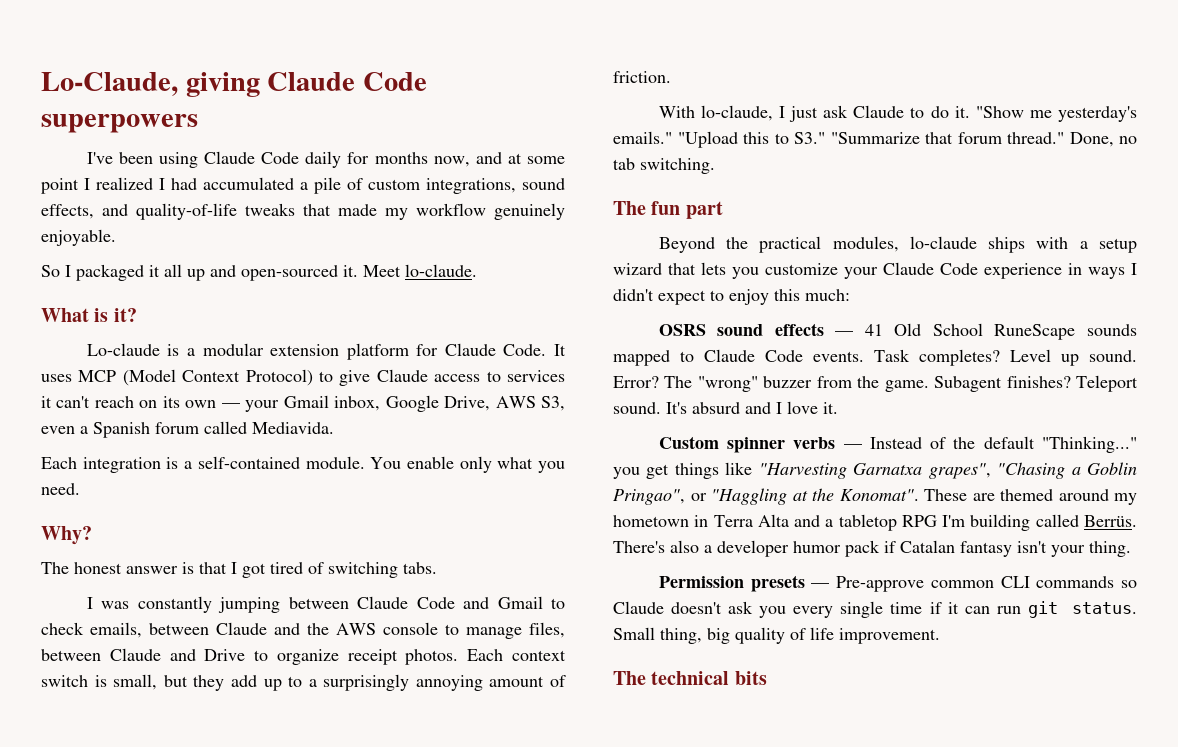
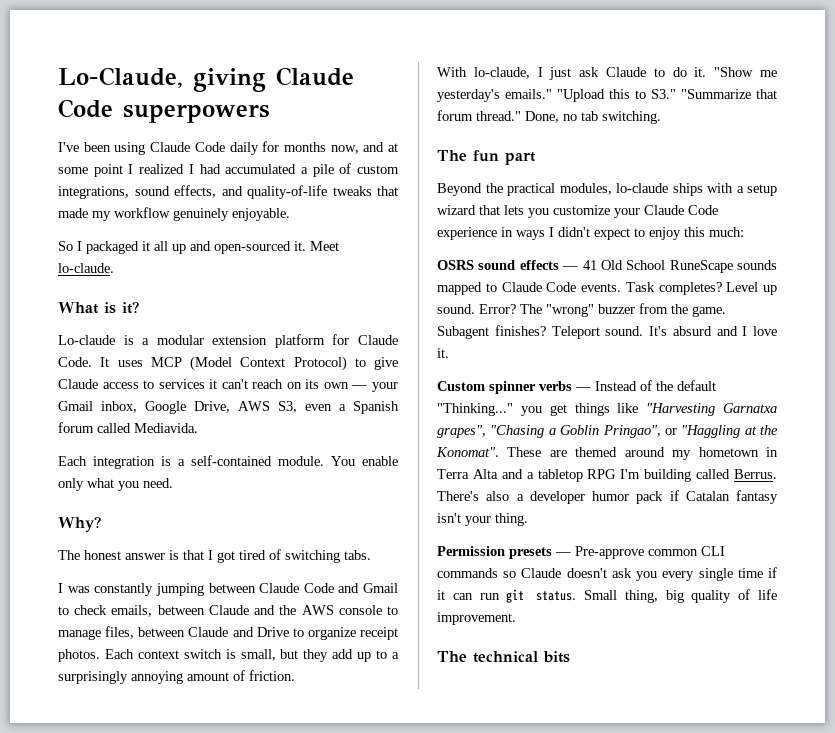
[1084,515,1137,527] Berrüs. -> [734,469,777,479] Berrus.

